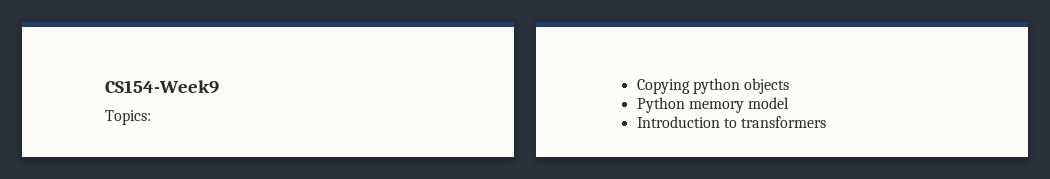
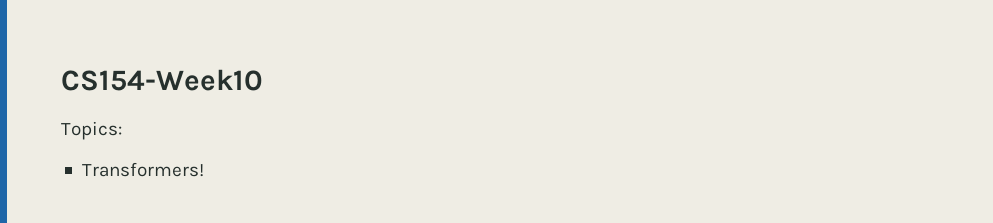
[105,80,219,94] CS154-Week9 -> [61,69,263,91] CS154-Week10
[636,78,790,94] [636,97,790,113] [636,116,827,128] Copying python objects // Python memory model // Introduction to transformers -> [81,162,204,177] Transformers!

